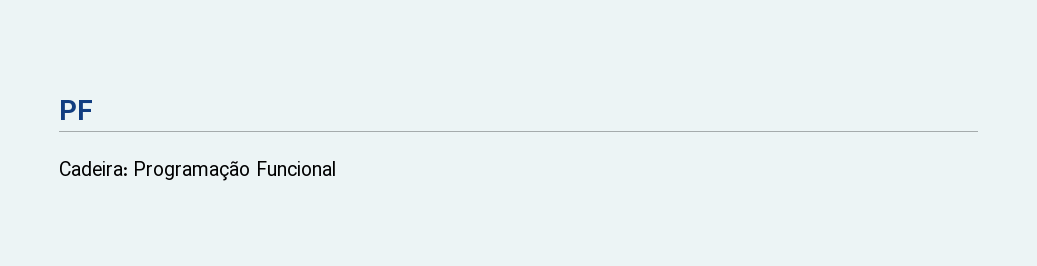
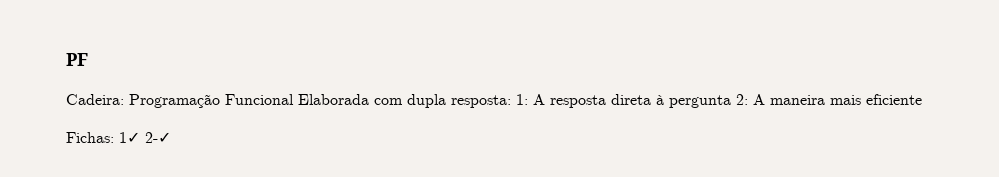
(336, 168) none -> [298,94,922,108] [66,132,171,143] Elaborada com dupla resposta: 1: A resposta direta à pergunta 2: A maneira mais eficiente // Fichas: 1✓ 2-✓

